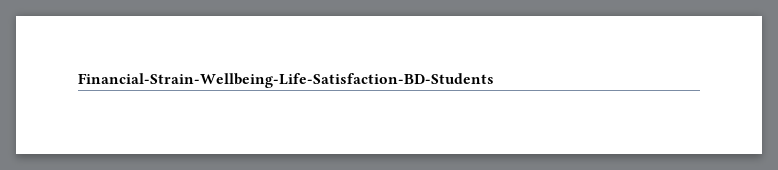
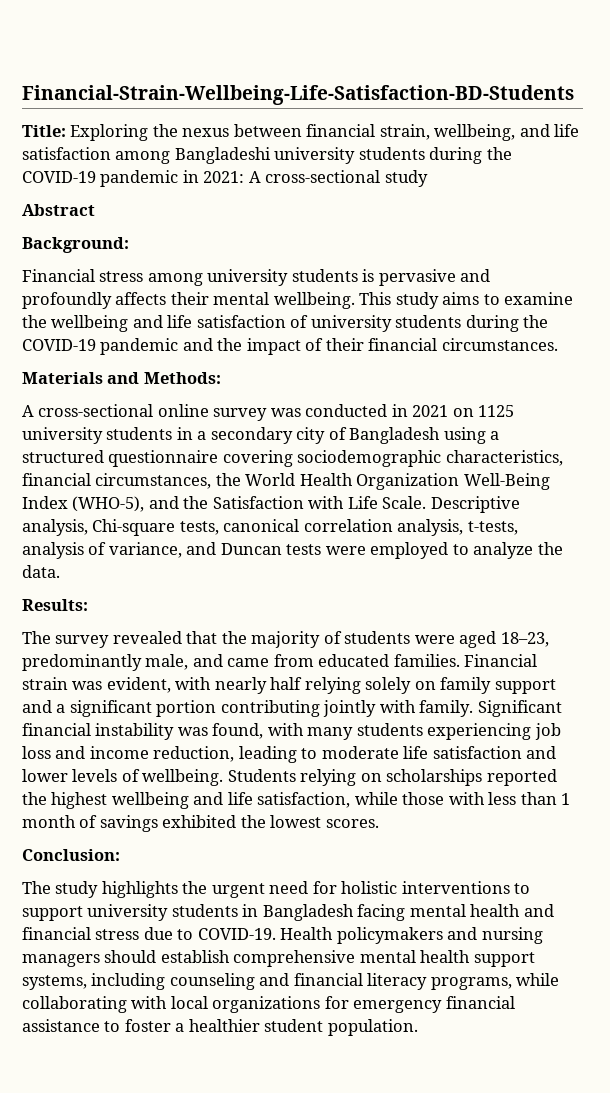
(494, 80) none -> [22,124,580,141] [22,147,512,164] [22,170,428,187] [22,204,95,216] [22,237,129,253] [22,269,491,286] [22,292,574,309] [22,315,549,332] [22,338,558,355] [22,372,221,384] [22,404,515,421] [22,427,500,444] [22,450,563,467] [22,473,550,490] [22,496,520,513] [22,519,518,536] [22,542,563,559] [22,565,60,578] [22,599,88,611] [22,631,549,648] [22,654,538,671] [22,677,556,694] [22,700,562,717] [22,723,561,740] [22,746,557,763] [22,769,557,786] [22,792,571,809] [22,815,379,832] [22,849,120,861] [22,881,531,898] [22,904,554,921] [22,927,543,944] [22,950,535,967] [22,973,560,990] [22,996,515,1013] [22,1019,418,1036] // Title: Exploring the nexus between financial strain, wellbeing, and life satisfaction among Bangladeshi university students during the COVID-19 pandemic in 2021: A cross-sectional study // Abstract // Background: // Financial stress among university students is pervasive and profoundly affects their mental wellbeing. This study aims to examine the wellbeing and life satisfaction of university students during the COVID-19 pandemic and the impact of their financial circumstances. // Materials and Methods: // A cross-sectional online survey was conducted in 2021 on 1125 university students in a secondary city of Bangladesh using a structured questionnaire covering sociodemographic characteristics, financial circumstances, the World Health Organization Well-Being Index (WHO-5), and the Satisfaction with Life Scale. Descriptive analysis, Chi-square tests, canonical correlation analysis, t-tests, analysis of variance, and Duncan tests were employed to analyze the data. // Results: // The survey revealed that the majority of students were aged 18–23, predominantly male, and came from educated families. Financial strain was evident, with nearly half relying solely on family support and a significant portion contributing jointly with family. Significant financial instability was found, with many students experiencing job loss and income reduction, leading to moderate life satisfaction and lower levels of wellbeing. Students relying on scholarships reported the highest wellbeing and life satisfaction, while those with less than 1 month of savings exhibited the lowest scores. // Conclusion: // The study highlights the urgent need for holistic interventions to support university students in Bangladesh facing mental health and financial stress due to COVID-19. Health policymakers and nursing managers should establish comprehensive mental health support systems, including counseling and financial literacy programs, while collaborating with local organizations for emergency financial assistance to foster a healthier student population.

